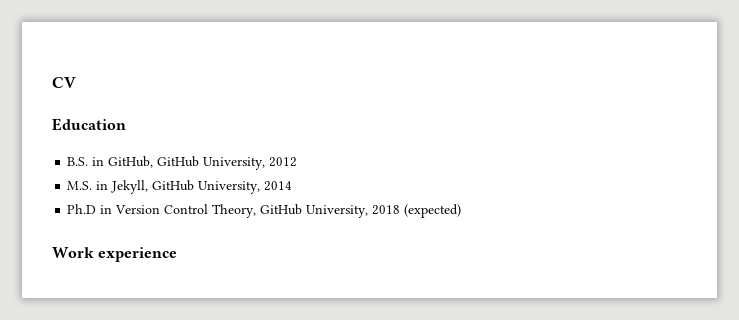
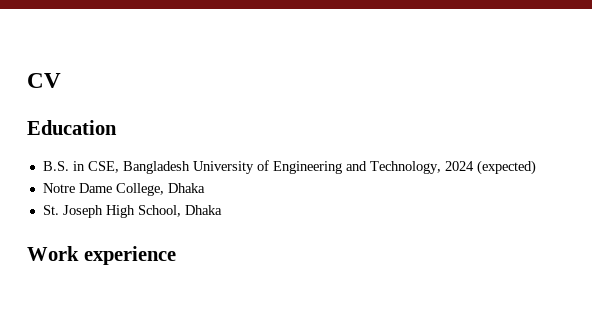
[108,156,298,170] [67,180,293,194] [67,204,462,218] GitHub, GitHub University, 2012 // M.S. in Jekyll, GitHub University, 2014 // Ph.D in Version Control Theory, GitHub University, 2018 (expected) -> [87,160,536,175] [42,183,205,196] [42,205,222,218] CSE, Bangladesh University of Engineering and Technology, 2024 (expected) // Notre Dame College, Dhaka // St. Joseph High School, Dhaka

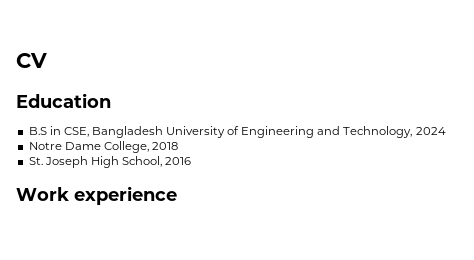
[42,161,69,171] B.S. -> [28,127,47,135] B.S
[476,160,536,175] (expected) -> (446, 131) none
[167,183,205,193] Dhaka -> [151,142,178,150] 2018
[184,205,222,215] Dhaka -> [165,157,192,165] 2016

